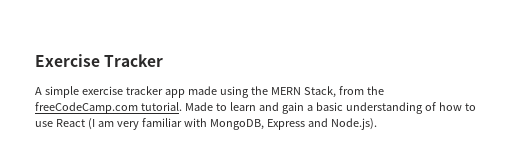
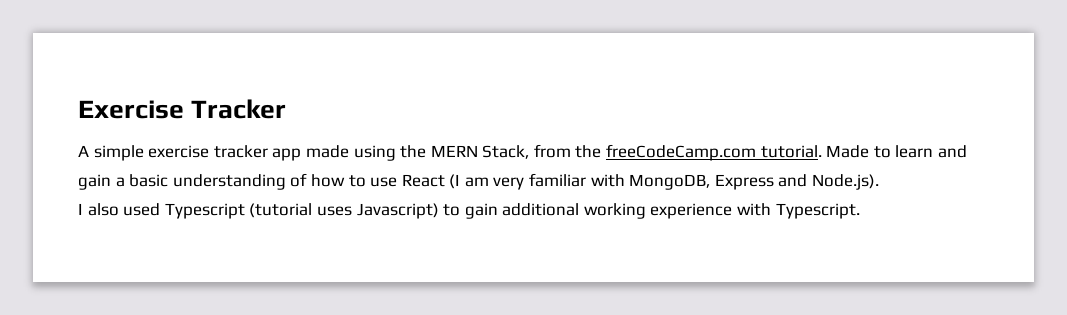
(377, 124) none -> [78,203,860,219] // I also used Typescript (tutorial uses Javascript) to gain additional working experience with Typescript.

